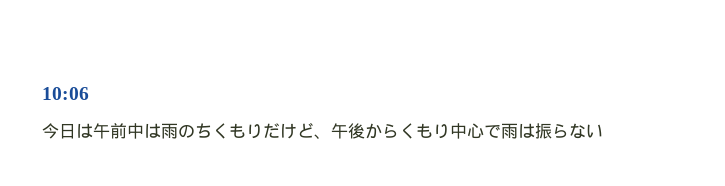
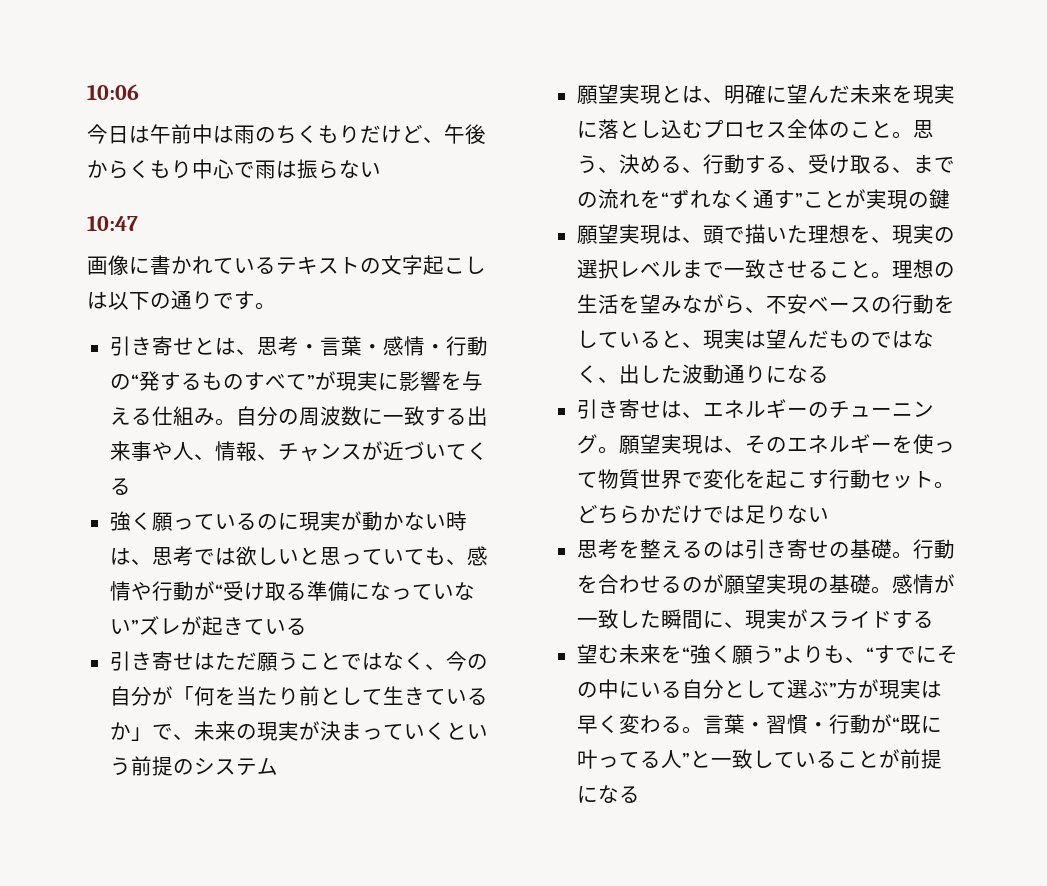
(603, 131) none -> [87,215,138,231] [87,255,486,275] [87,290,276,310] [109,336,488,356] [109,371,483,391] [109,406,488,426] [109,441,488,462] [109,478,131,495] [109,511,467,531] [109,546,488,566] [109,581,475,602] [109,616,307,636] [109,651,488,671] [109,686,488,706] [109,721,488,741] [109,756,278,776] [576,84,955,104] [576,119,934,139] [576,154,955,174] [576,189,950,209] [576,224,955,244] [576,259,955,279] [576,294,955,314] [576,329,934,349] [576,364,829,384] [576,399,934,419] [576,434,955,454] [576,469,955,489] [576,504,829,524] [576,539,955,559] [576,574,955,594] [576,609,934,629] [576,644,958,664] [576,679,942,699] [576,714,942,734] [576,749,942,769] [576,785,640,803] // 10:47 // 画像に書かれているテキストの文字起こしは以下の通りです。 // 引き寄せとは、思考・言葉・感情・行動の“発するものすべて”が現実に影響を与える仕組み。自分の周波数に一致する出来事や人、情報、チャンスが近づいてくる // 強く願っているのに現実が動かない時は、思考では欲しいと思っていても、感情や行動が“受け取る準備になっていない”ズレが起きている // 引き寄せはただ願うことではなく、今の自分が「何を当たり前として生きているか」で、未来の現実が決まっていくという前提のシステム // 願望実現とは、明確に望んだ未来を現実に落とし込むプロセス全体のこと。思う、決める、行動する、受け取る、までの流れを“ずれなく通す”ことが実現の鍵 // 願望実現は、頭で描いた理想を、現実の選択レベルまで一致させること。理想の生活を望みながら、不安ベースの行動をしていると、現実は望んだものではなく、出した波動通りになる // 引き寄せは、エネルギーのチューニング。願望実現は、そのエネルギーを使って物質世界で変化を起こす行動セット。どちらかだけでは足りない // 思考を整えるのは引き寄せの基礎。行動を合わせるのが願望実現の基礎。感情が一致した瞬間に、現実がスライドする // 望む未来を“強く願う”よりも、“すでにその中にいる自分として選ぶ”方が現実は早く変わる。言葉・習慣・行動が“既に叶ってる人”と一致していることが前提になる

